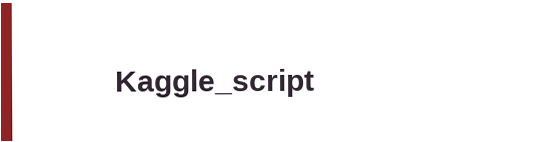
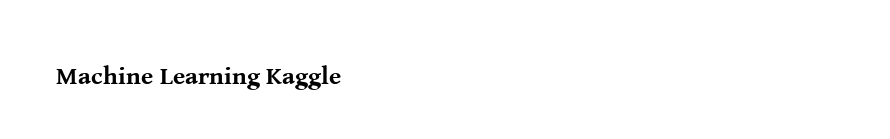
[114,68,315,98] Kaggle_script -> [56,65,342,90] Machine Learning Kaggle

